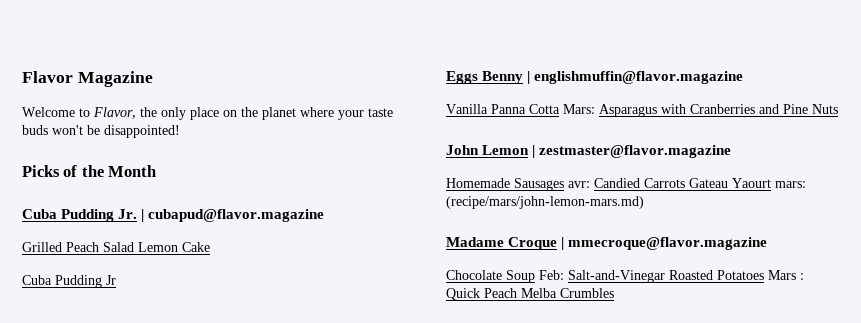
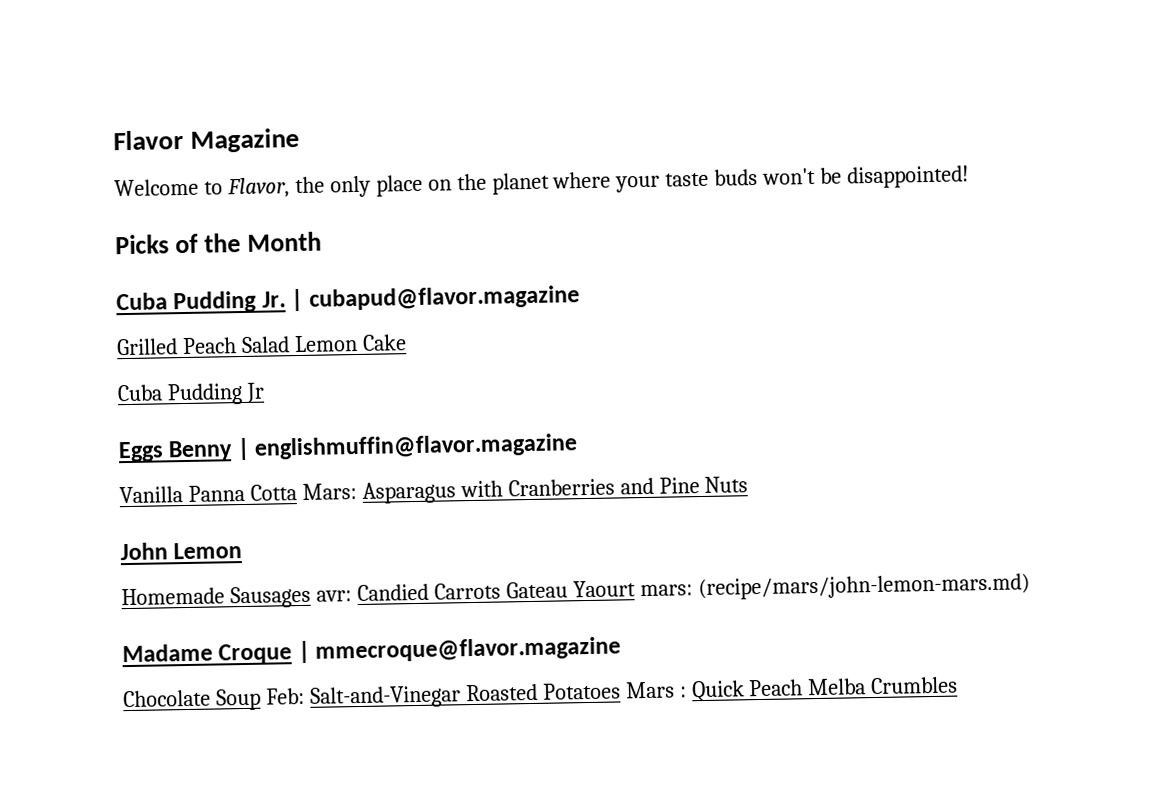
[532,145,732,158] | zestmaster@flavor.magazine -> (243, 551) none

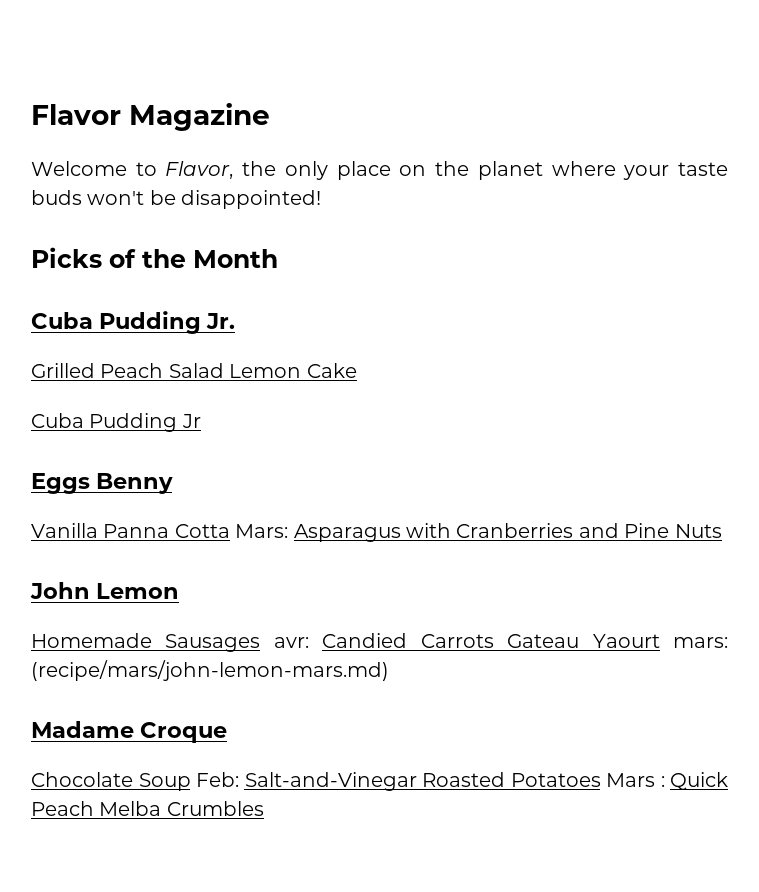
[291,285,580,312] | cubapud@flavor.magazine -> (236, 321) none
[236,433,579,461] | englishmuffin@flavor.magazine -> (174, 483) none
[297,636,622,664] | mmecroque@flavor.magazine -> (228, 732) none

